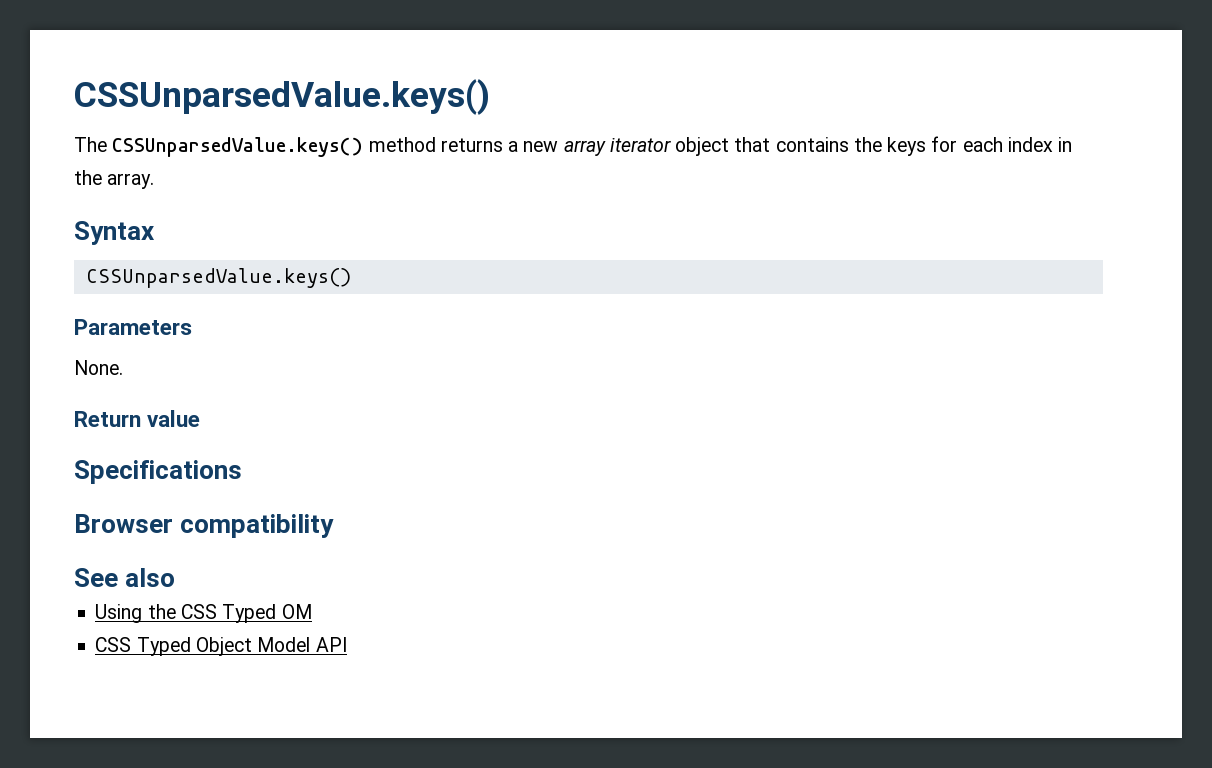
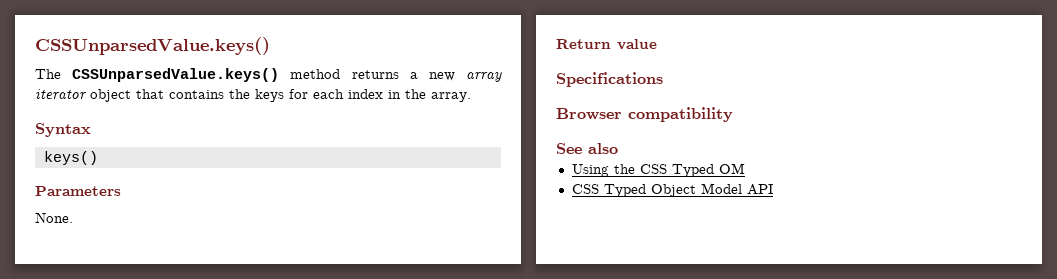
[85,268,351,288] CSSUnparsedValue.keys() -> [43,151,98,165] keys()

